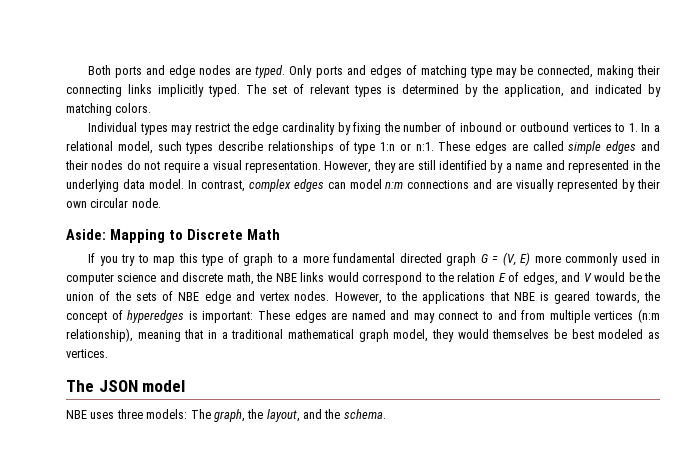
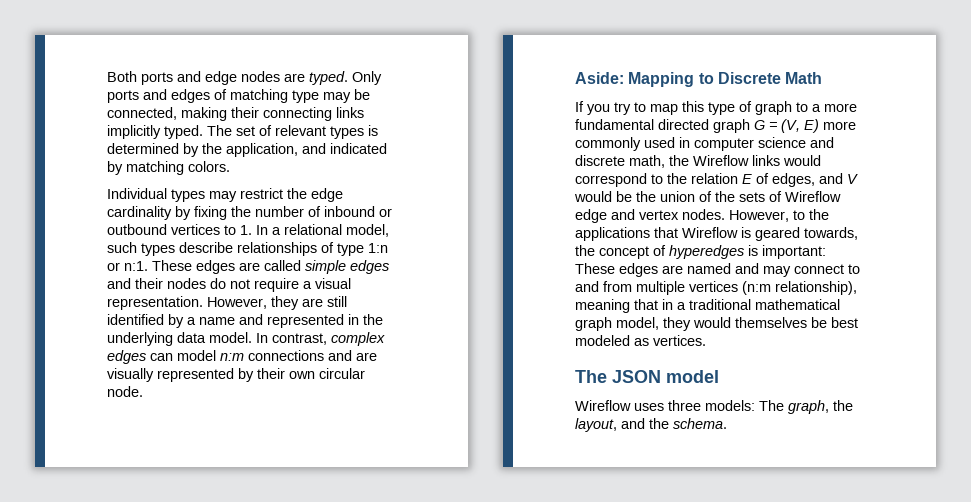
[275,273,297,282] NBE -> [693,155,749,166] Wireflow
[178,292,200,301] NBE -> [785,191,841,202] Wireflow
[513,292,535,301] NBE -> [682,227,738,238] Wireflow
[66,410,87,419] NBE -> [575,400,631,411] Wireflow

